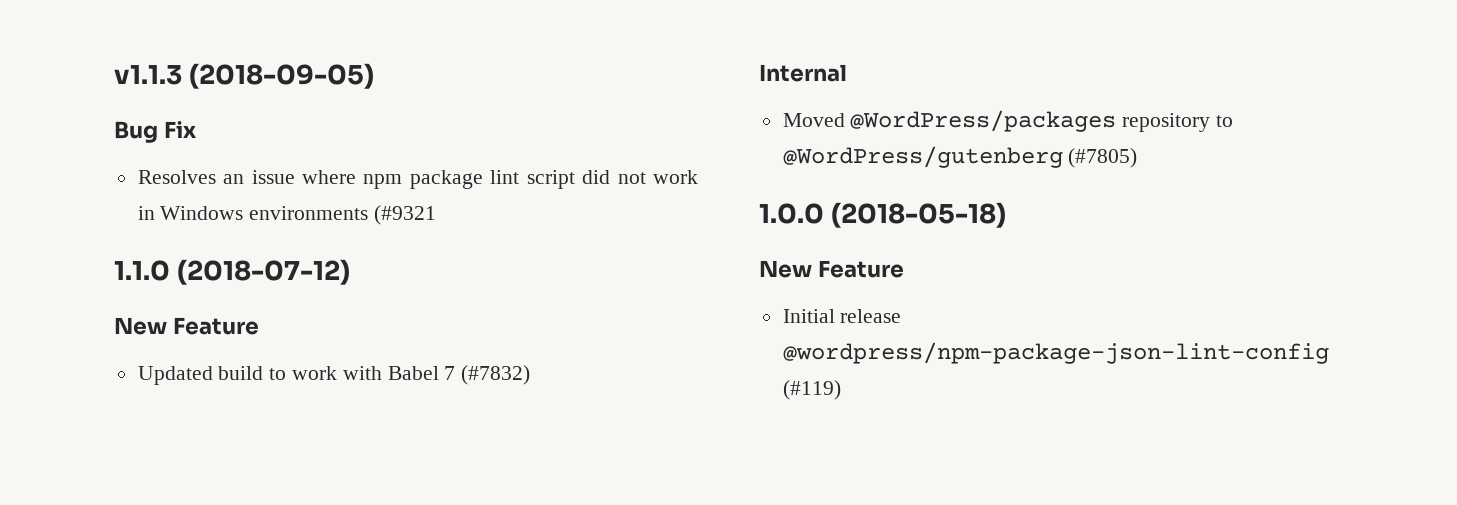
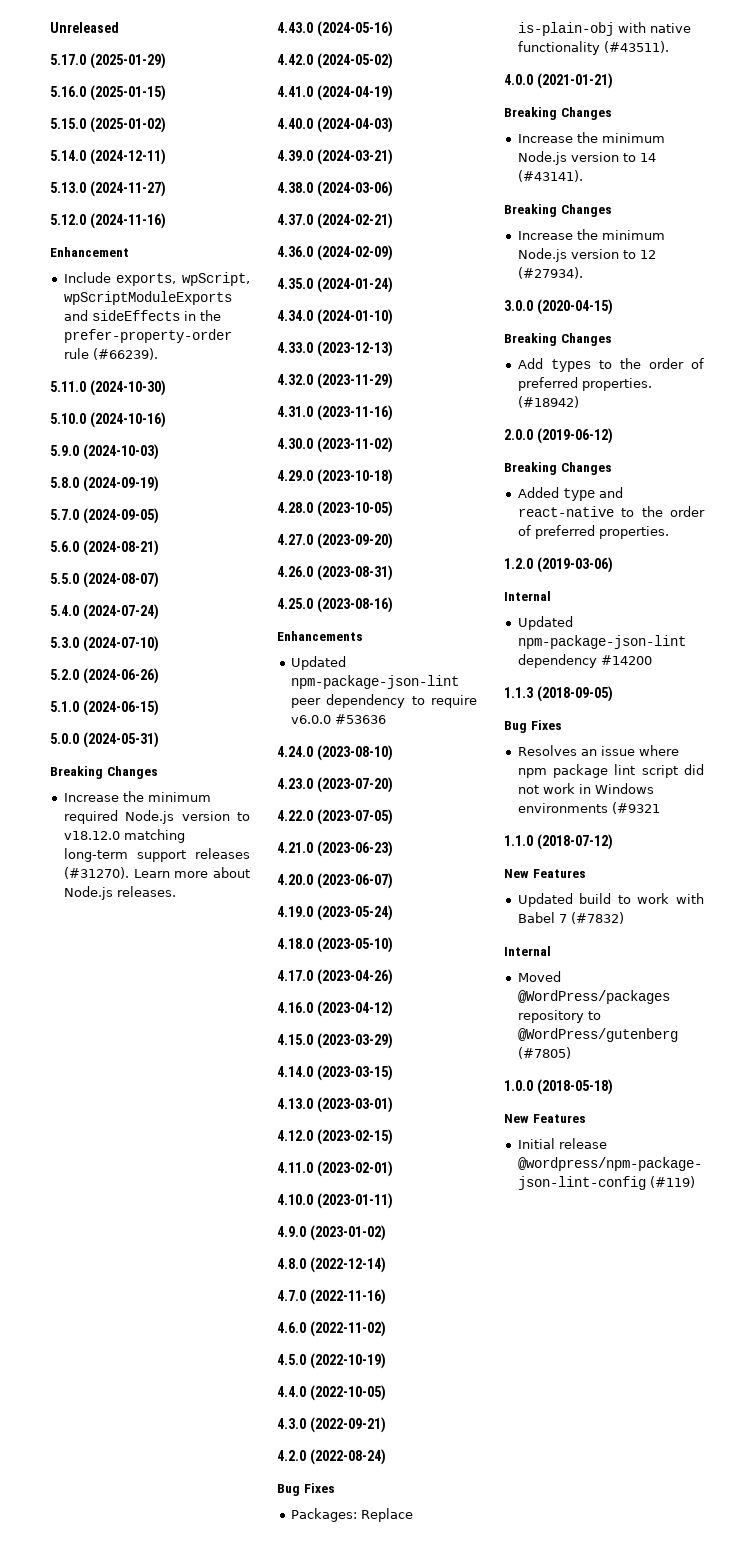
[114,65,182,85] v1.1.3 -> [50,22,119,33] [50,53,166,69] [50,85,166,101] [50,117,166,133] [50,149,166,165] [50,181,166,197] [50,213,166,229] [50,247,129,257] [63,272,250,286] [63,291,232,305] [63,310,221,321] [63,329,232,343] [63,348,158,360] [50,380,166,396] [50,412,166,428] [50,444,159,460] [50,476,159,492] [50,508,159,524] [50,540,159,556] [50,572,159,588] [50,604,159,620] [50,636,159,652] [50,668,159,684] [50,700,159,716] [50,732,159,748] [50,766,158,779] [63,791,211,802] [63,810,250,824] [63,829,185,843] [63,848,250,862] [63,867,250,879] [63,886,176,900] [277,21,393,37] [277,53,393,69] [277,85,393,101] [277,117,393,133] [277,149,393,165] [277,181,393,197] [277,213,393,229] [277,245,393,261] [277,277,393,293] [277,309,393,325] [277,341,393,357] [277,373,393,389] [277,405,393,421] [277,437,393,453] [277,469,393,485] [277,501,393,517] [277,533,393,549] [277,565,393,581] [277,597,393,613] [277,631,363,641] [290,656,346,670] [290,675,459,689] [290,694,477,708] [290,714,386,724] [277,745,393,761] [277,777,393,793] [277,809,393,825] [277,841,393,857] [277,873,393,889] [277,905,393,921] [277,937,393,953] [277,969,393,985] [277,1001,393,1017] [277,1033,393,1049] [277,1065,393,1081] [277,1097,393,1113] [277,1129,393,1145] [277,1161,393,1177] [277,1193,393,1209] [277,1225,386,1241] [277,1257,386,1273] [277,1289,386,1305] [277,1321,386,1337] [277,1353,386,1369] [277,1385,386,1401] [277,1417,386,1433] [277,1449,386,1465] [277,1483,335,1496] [290,1508,413,1522] [517,22,691,36] [517,41,669,55] [504,73,613,89] [504,107,612,120] [517,132,665,143] [517,151,656,165] [517,170,583,182] [504,204,612,217] [517,229,665,240] [517,248,656,262] [517,267,583,279] [504,299,613,315] [504,333,612,346] [517,358,704,372] [517,377,652,391] [517,396,579,408] [504,428,613,444] [504,462,612,475] [517,487,623,501] [517,506,705,517] [517,525,669,539] [504,557,613,573] [504,591,551,601] [517,616,573,630] [517,635,686,649] [517,654,652,668] [504,687,533,698] Unreleased // 5.17.0 (2025-01-29) // 5.16.0 (2025-01-15) // 5.15.0 (2025-01-02) // 5.14.0 (2024-12-11) // 5.13.0 (2024-11-27) // 5.12.0 (2024-11-16) // Enhancement // Include exports, wpScript, wpScriptModuleExports and sideEffects in the prefer-property-order rule (#66239). // 5.11.0 (2024-10-30) // 5.10.0 (2024-10-16) // 5.9.0 (2024-10-03) // 5.8.0 (2024-09-19) // 5.7.0 (2024-09-05) // 5.6.0 (2024-08-21) // 5.5.0 (2024-08-07) // 5.4.0 (2024-07-24) // 5.3.0 (2024-07-10) // 5.2.0 (2024-06-26) // 5.1.0 (2024-06-15) // 5.0.0 (2024-05-31) // Breaking Changes // Increase the minimum required Node.js version to v18.12.0 matching long-term support releases (#31270). Learn more about Node.js releases. // 4.43.0 (2024-05-16) // 4.42.0 (2024-05-02) // 4.41.0 (2024-04-19) // 4.40.0 (2024-04-03) // 4.39.0 (2024-03-21) // 4.38.0 (2024-03-06) // 4.37.0 (2024-02-21) // 4.36.0 (2024-02-09) // 4.35.0 (2024-01-24) // 4.34.0 (2024-01-10) // 4.33.0 (2023-12-13) // 4.32.0 (2023-11-29) // 4.31.0 (2023-11-16) // 4.30.0 (2023-11-02) // 4.29.0 (2023-10-18) // 4.28.0 (2023-10-05) // 4.27.0 (2023-09-20) // 4.26.0 (2023-08-31) // 4.25.0 (2023-08-16) // Enhancements // Updated npm-package-json-lint peer dependency to require v6.0.0 #53636 // 4.24.0 (2023-08-10) // 4.23.0 (2023-07-20) // 4.22.0 (2023-07-05) // 4.21.0 (2023-06-23) // 4.20.0 (2023-06-07) // 4.19.0 (2023-05-24) // 4.18.0 (2023-05-10) // 4.17.0 (2023-04-26) // 4.16.0 (2023-04-12) // 4.15.0 (2023-03-29) // 4.14.0 (2023-03-15) // 4.13.0 (2023-03-01) // 4.12.0 (2023-02-15) // 4.11.0 (2023-02-01) // 4.10.0 (2023-01-11) // 4.9.0 (2023-01-02) // 4.8.0 (2022-12-14) // 4.7.0 (2022-11-16) // 4.6.0 (2022-11-02) // 4.5.0 (2022-10-19) // 4.4.0 (2022-10-05) // 4.3.0 (2022-09-21) // 4.2.0 (2022-08-24) // Bug Fixes // Packages: Replace is-plain-obj with native functionality (#43511). // 4.0.0 (2021-01-21) // Breaking Changes // Increase the minimum Node.js version to 14 (#43141). // Breaking Changes // Increase the minimum Node.js version to 12 (#27934). // 3.0.0 (2020-04-15) // Breaking Changes // Add types to the order of preferred properties. (#18942) // 2.0.0 (2019-06-12) // Breaking Changes // Added type and react-native to the order of preferred properties. // 1.2.0 (2019-03-06) // Internal // Updated npm-package-json-lint dependency #14200 // 1.1.3
[163,121,197,138] Fix -> [530,720,562,730] Fixes
[172,317,259,335] Feature -> [532,869,586,878] Features
[817,260,904,278] Feature -> [532,1114,586,1123] Features

